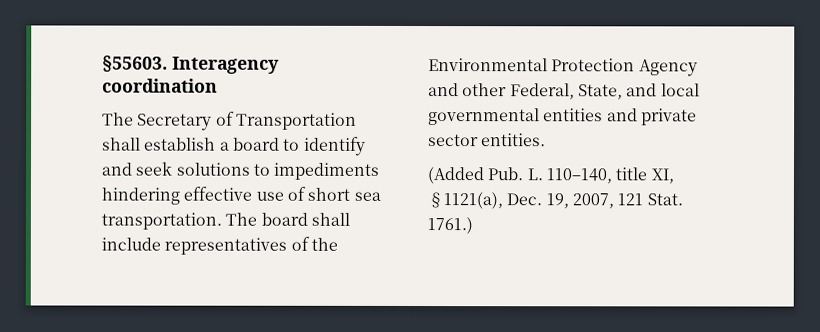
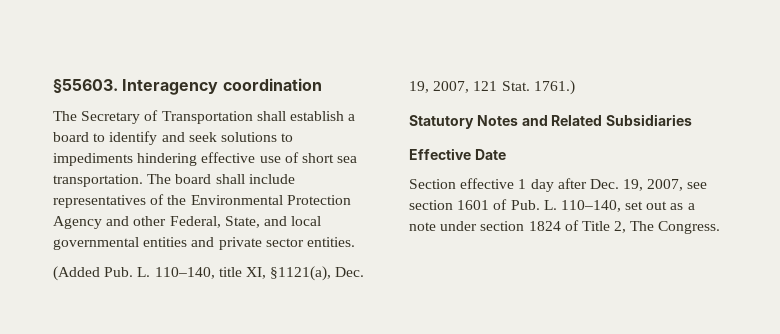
(473, 226) none -> [409,114,693,129] [409,148,506,160] [409,178,708,192] [409,199,695,212] [409,220,721,234] // Statutory Notes and Related Subsidiaries // Effective Date // Section effective 1 day after Dec. 19, 2007, see section 1601 of Pub. L. 110–140, set out as a note under section 1824 of Title 2, The Congress.

